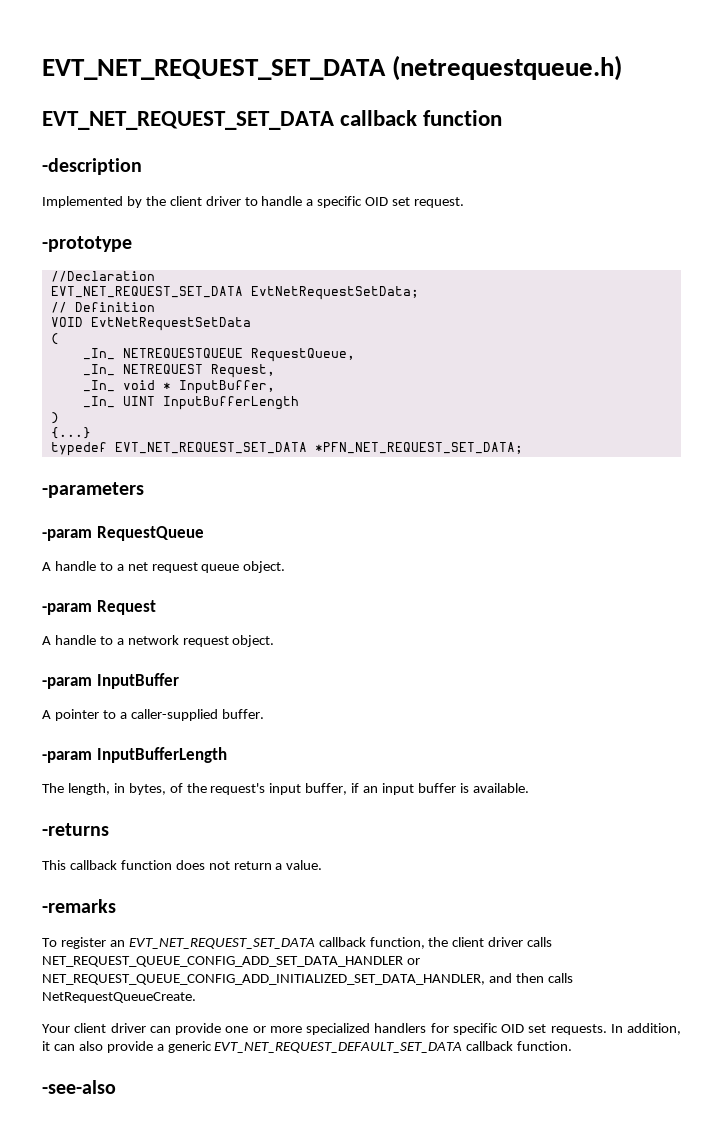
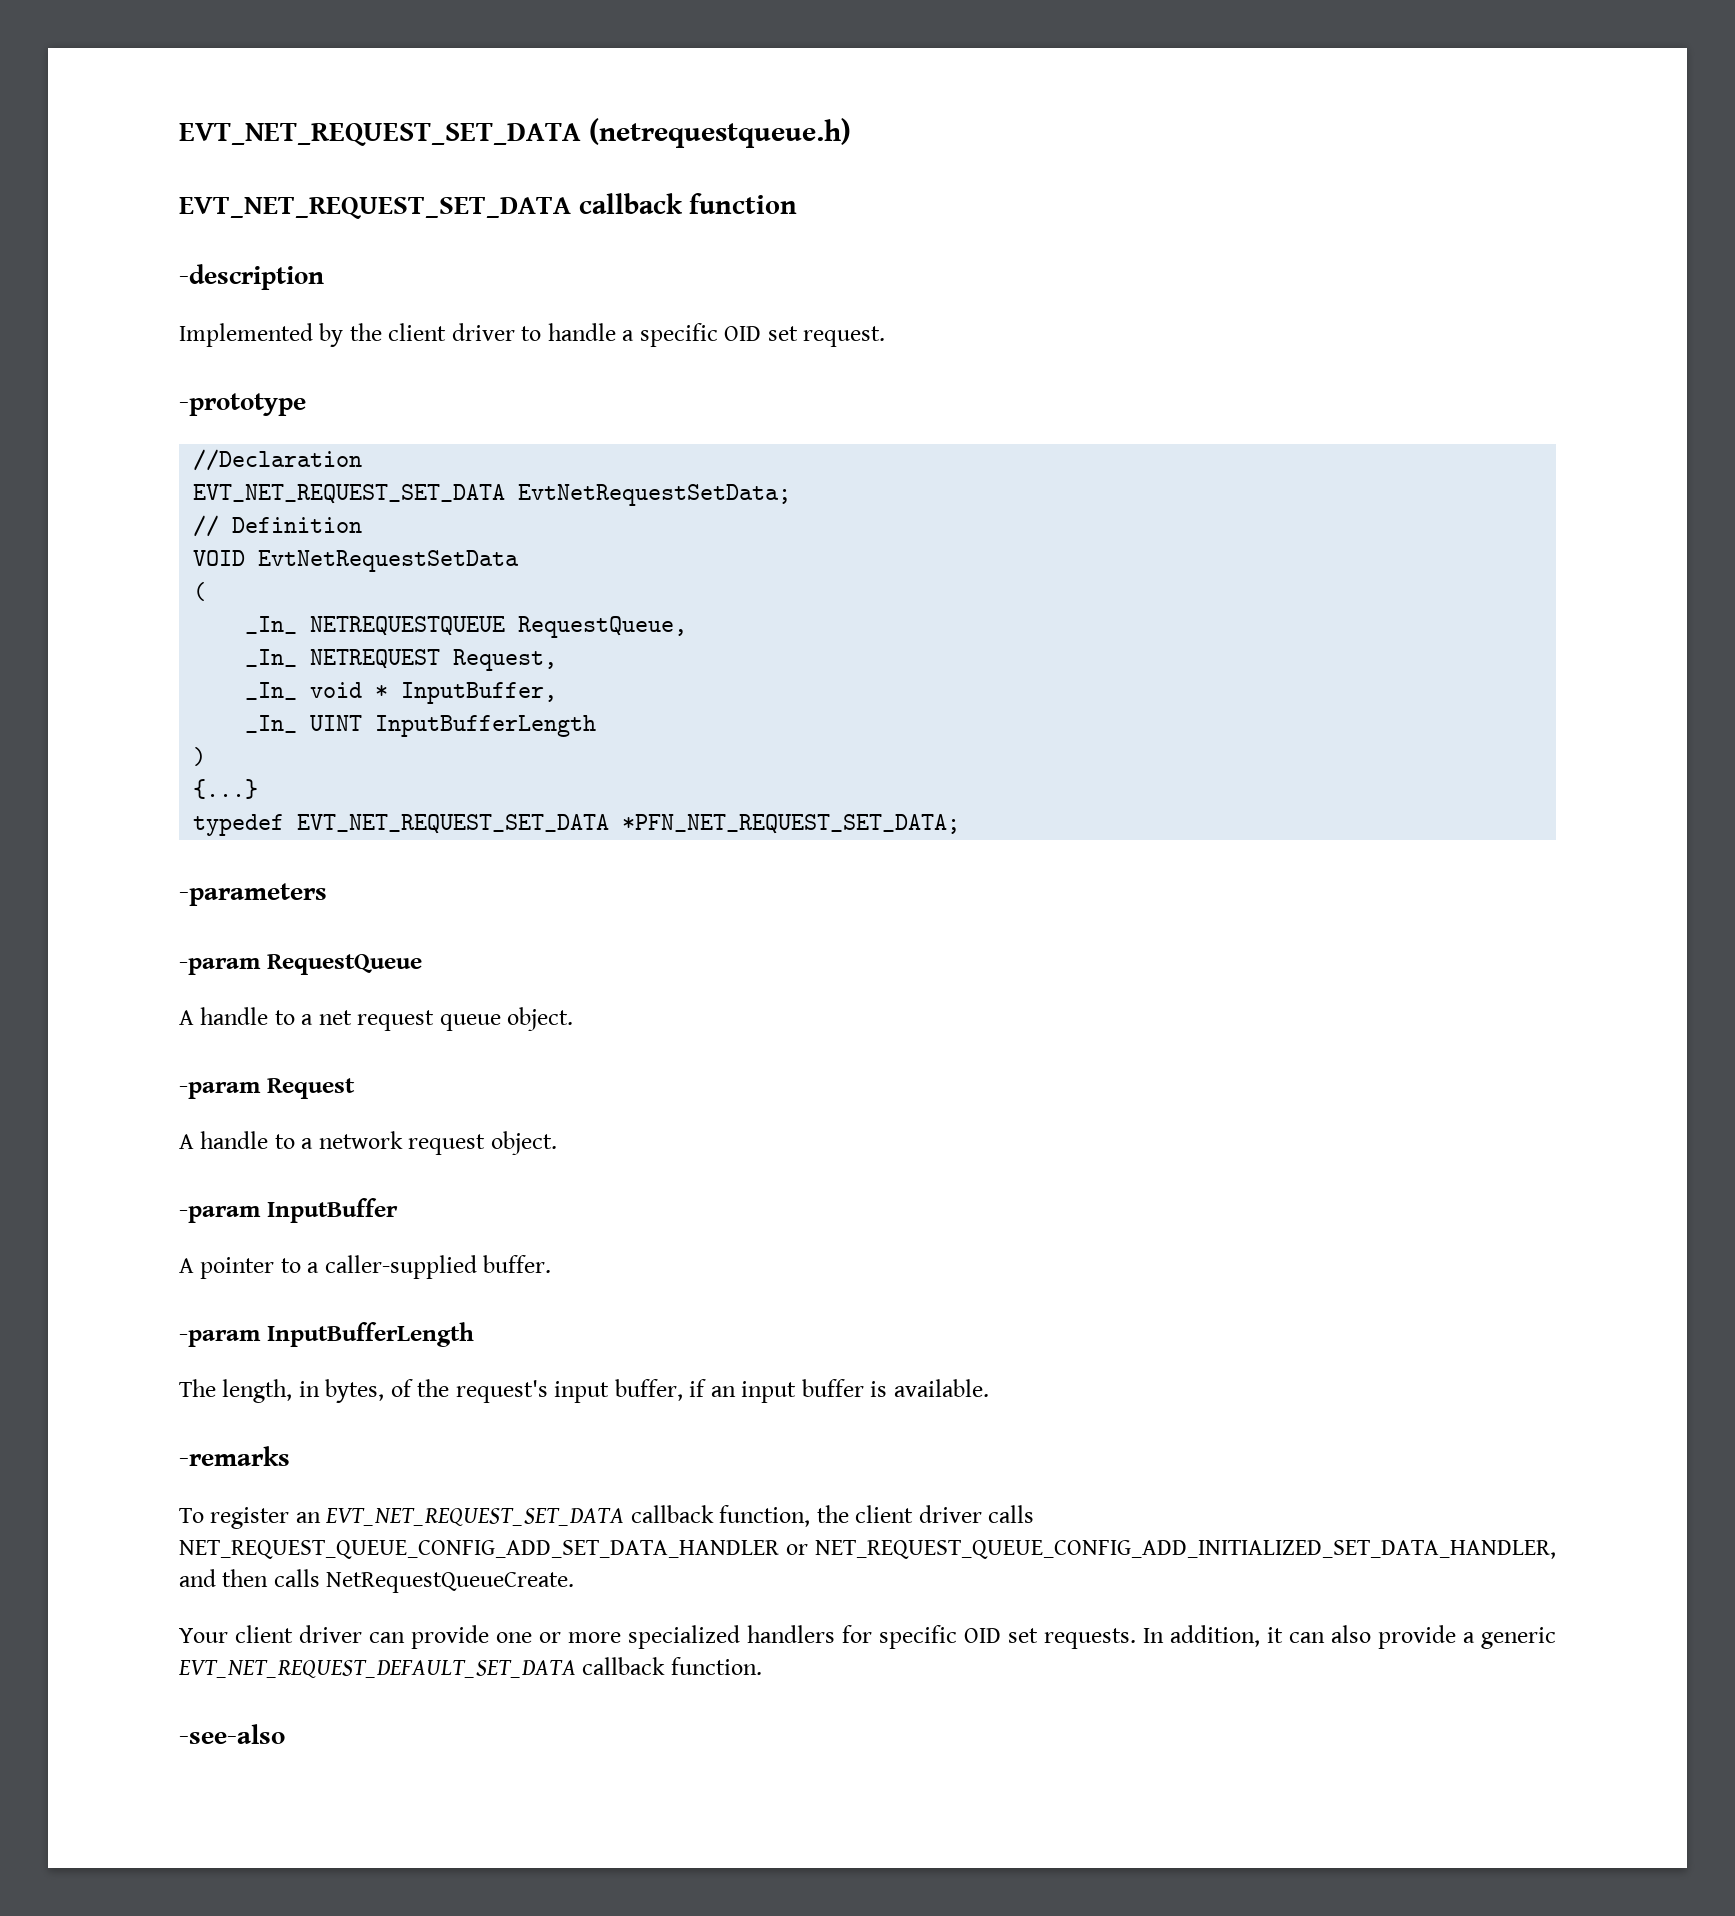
[42,823,109,836] [42,860,323,870] // -returns // This callback function does not return a value. -> (989, 1388) none

